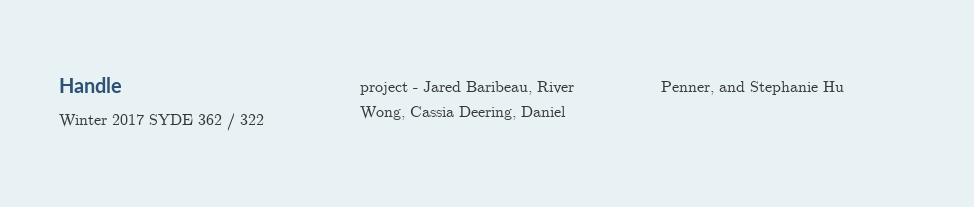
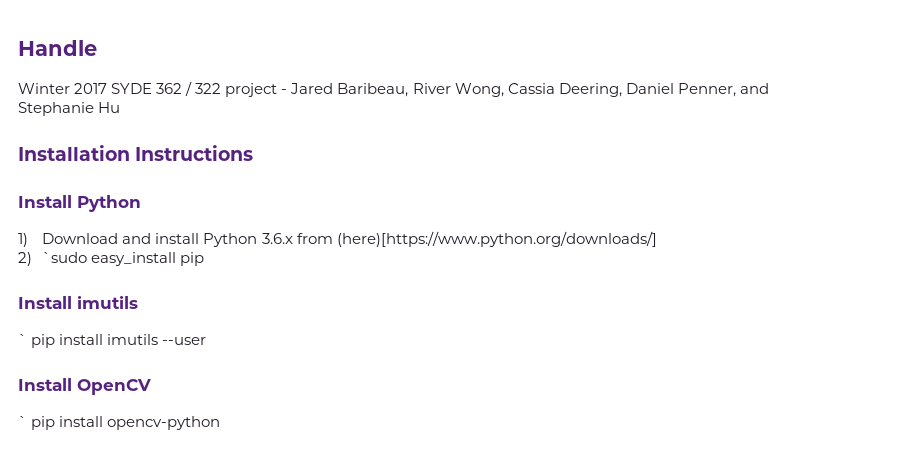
(844, 86) none -> [18,145,254,161] [18,195,141,212] [18,231,657,247] [18,252,205,266] [18,296,138,309] [18,334,207,348] [18,378,151,395] [18,416,221,430] // Installation Instructions // Install Python // 1) Download and install Python 3.6.x from (here)[https://www.python.org/downloads/] // 2) `sudo easy_install pip // Install imutils // ` pip install imutils --user // Install OpenCV // ` pip install opencv-python

